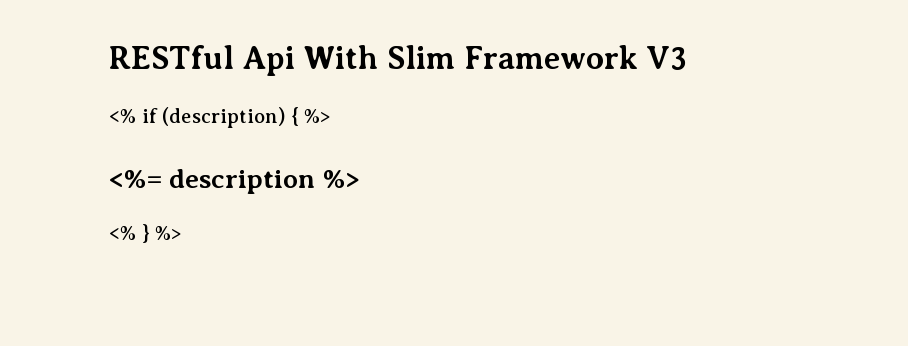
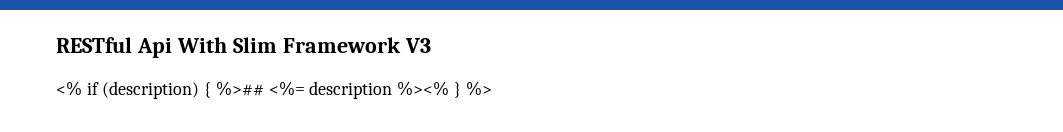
[304,109,331,123] %> // -> [215,81,264,96] %>##
[322,170,360,188] [109,226,136,240] %> // <% -> [397,81,450,96] %><%

